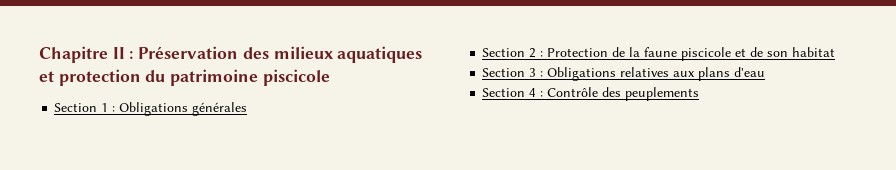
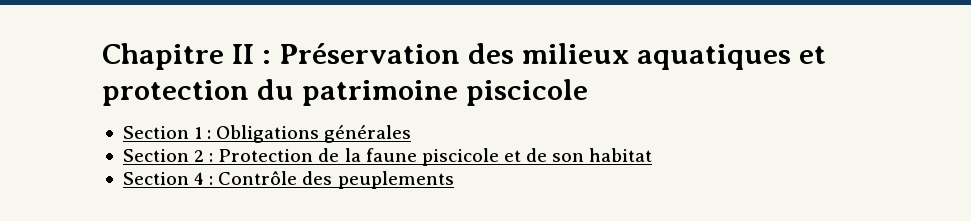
[482,67,766,81] // Section 3 : Obligations relatives aux plans d'eau -> (653, 155) none

